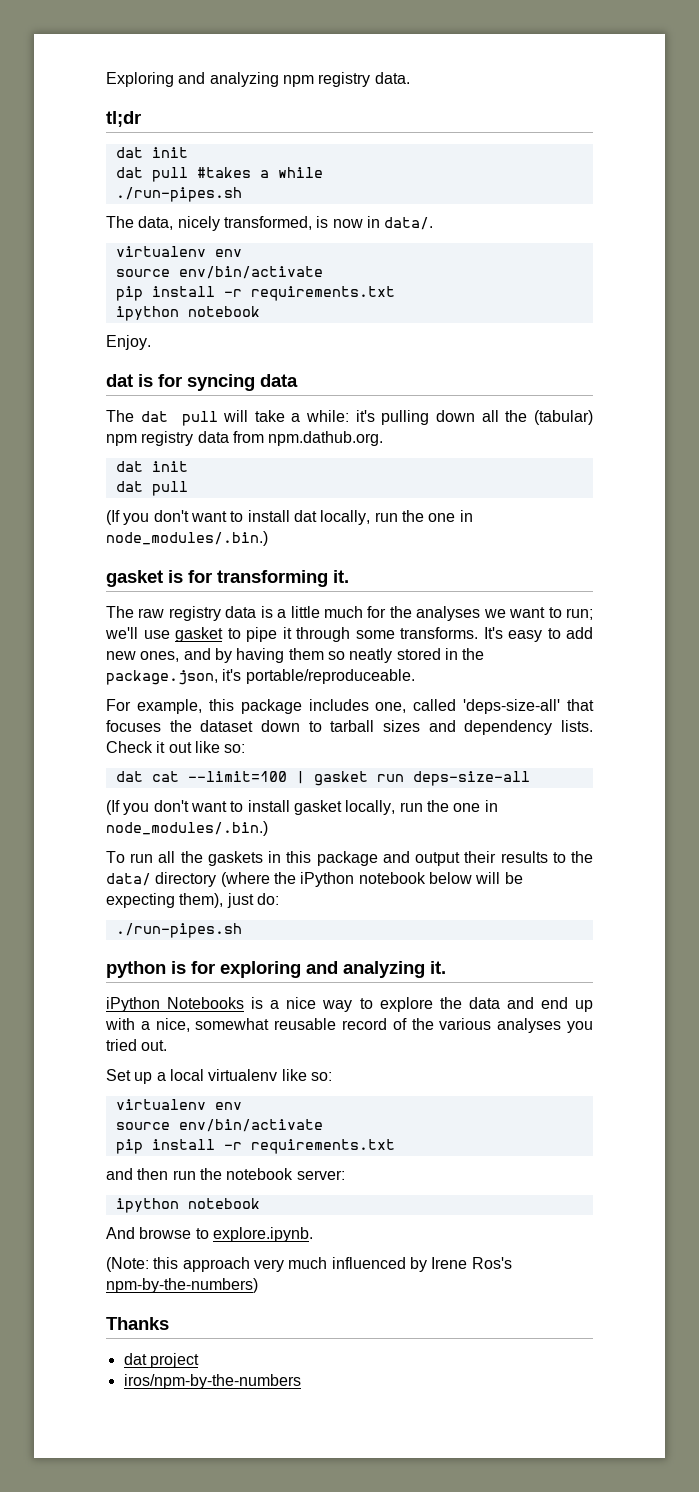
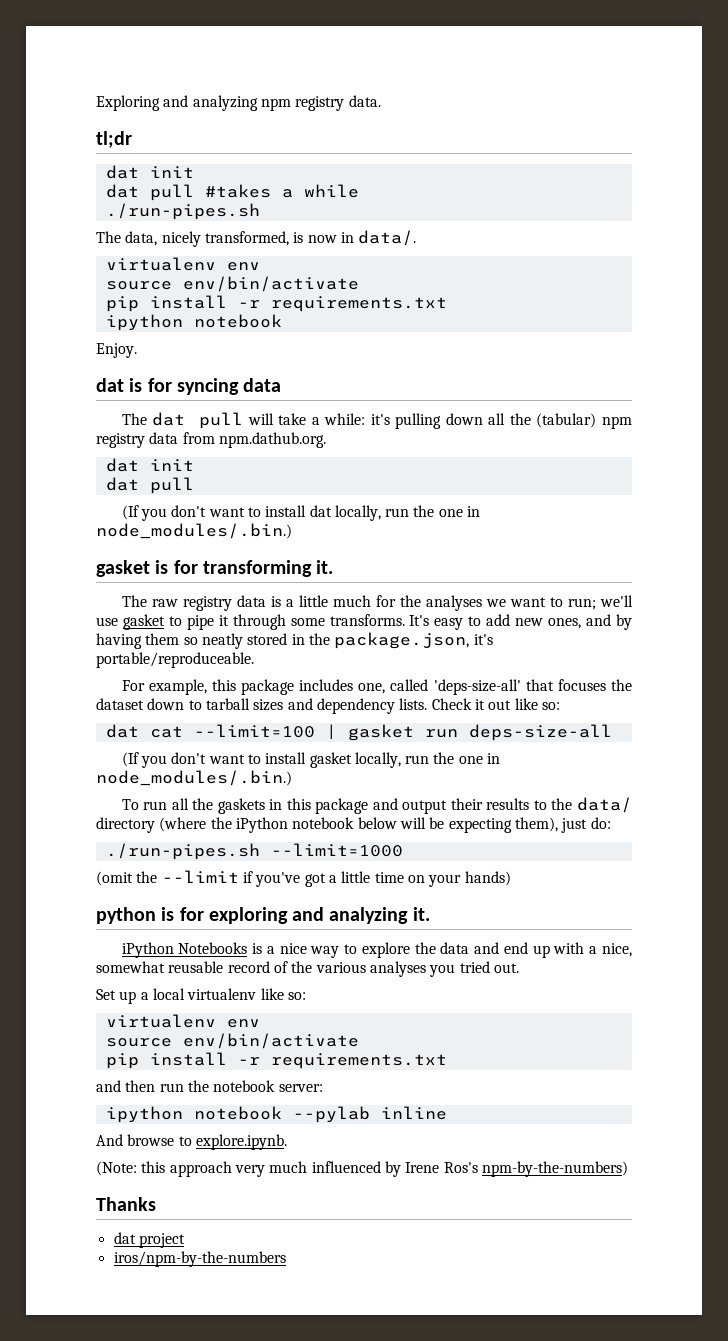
(242, 930) none -> [270,843,403,857] [96,870,511,887] --limit=1000 // (omit the --limit if you've got a little time on your hands)
(260, 1203) none -> [292,1106,447,1123] --pylab inline

